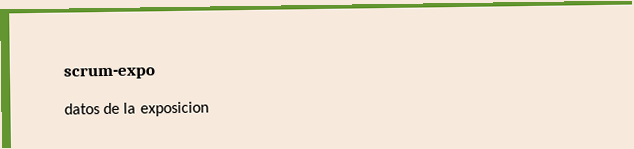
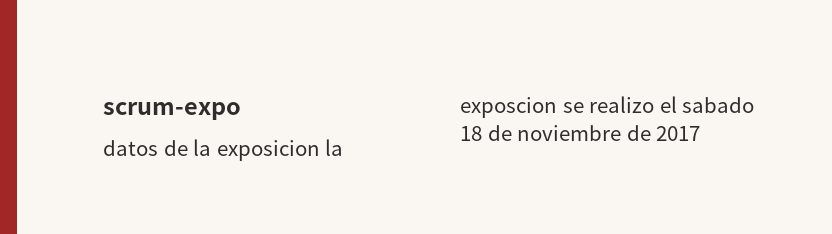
(209, 109) none -> [325,139,344,156] [460,96,755,118] [460,125,701,141] la exposcion se realizo el sabado 18 de noviembre de 2017

